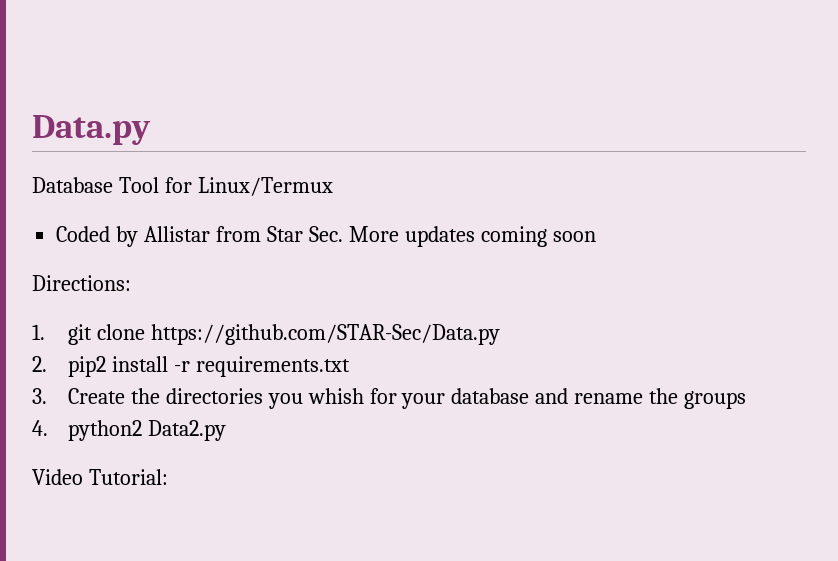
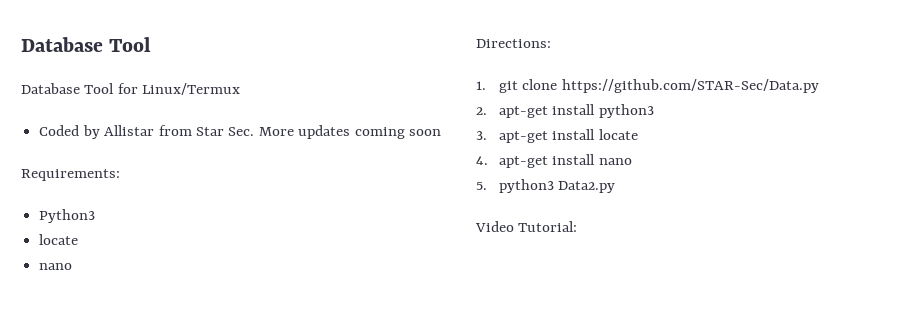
[32,115,151,145] Data.py -> [21,37,152,52] Database Tool
(596, 236) none -> [21,169,120,181] [39,209,96,223] [39,234,79,245] [39,263,73,270] // Requirements: // Python3 // locate // nano
[67,356,350,377] [32,388,747,409] [32,420,142,441] pip2 install -r requirements.txt // 3. Create the directories you whish for your database and rename the groups // 4. python2 -> [498,104,654,118] [476,129,638,143] [476,154,632,168] [476,179,554,193] apt-get install python3 // 3. apt-get install locate // 4. apt-get install nano // 5. python3

